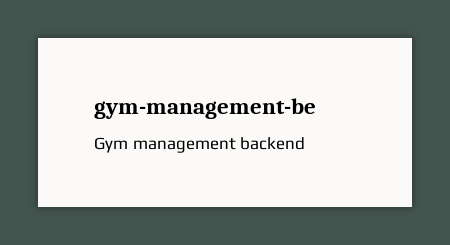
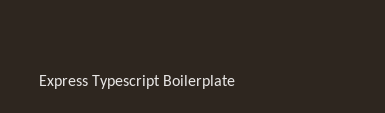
[94,98,316,119] [94,137,306,153] gym-management-be // Gym management backend -> [39,75,236,89] Express Typescript Boilerplate

